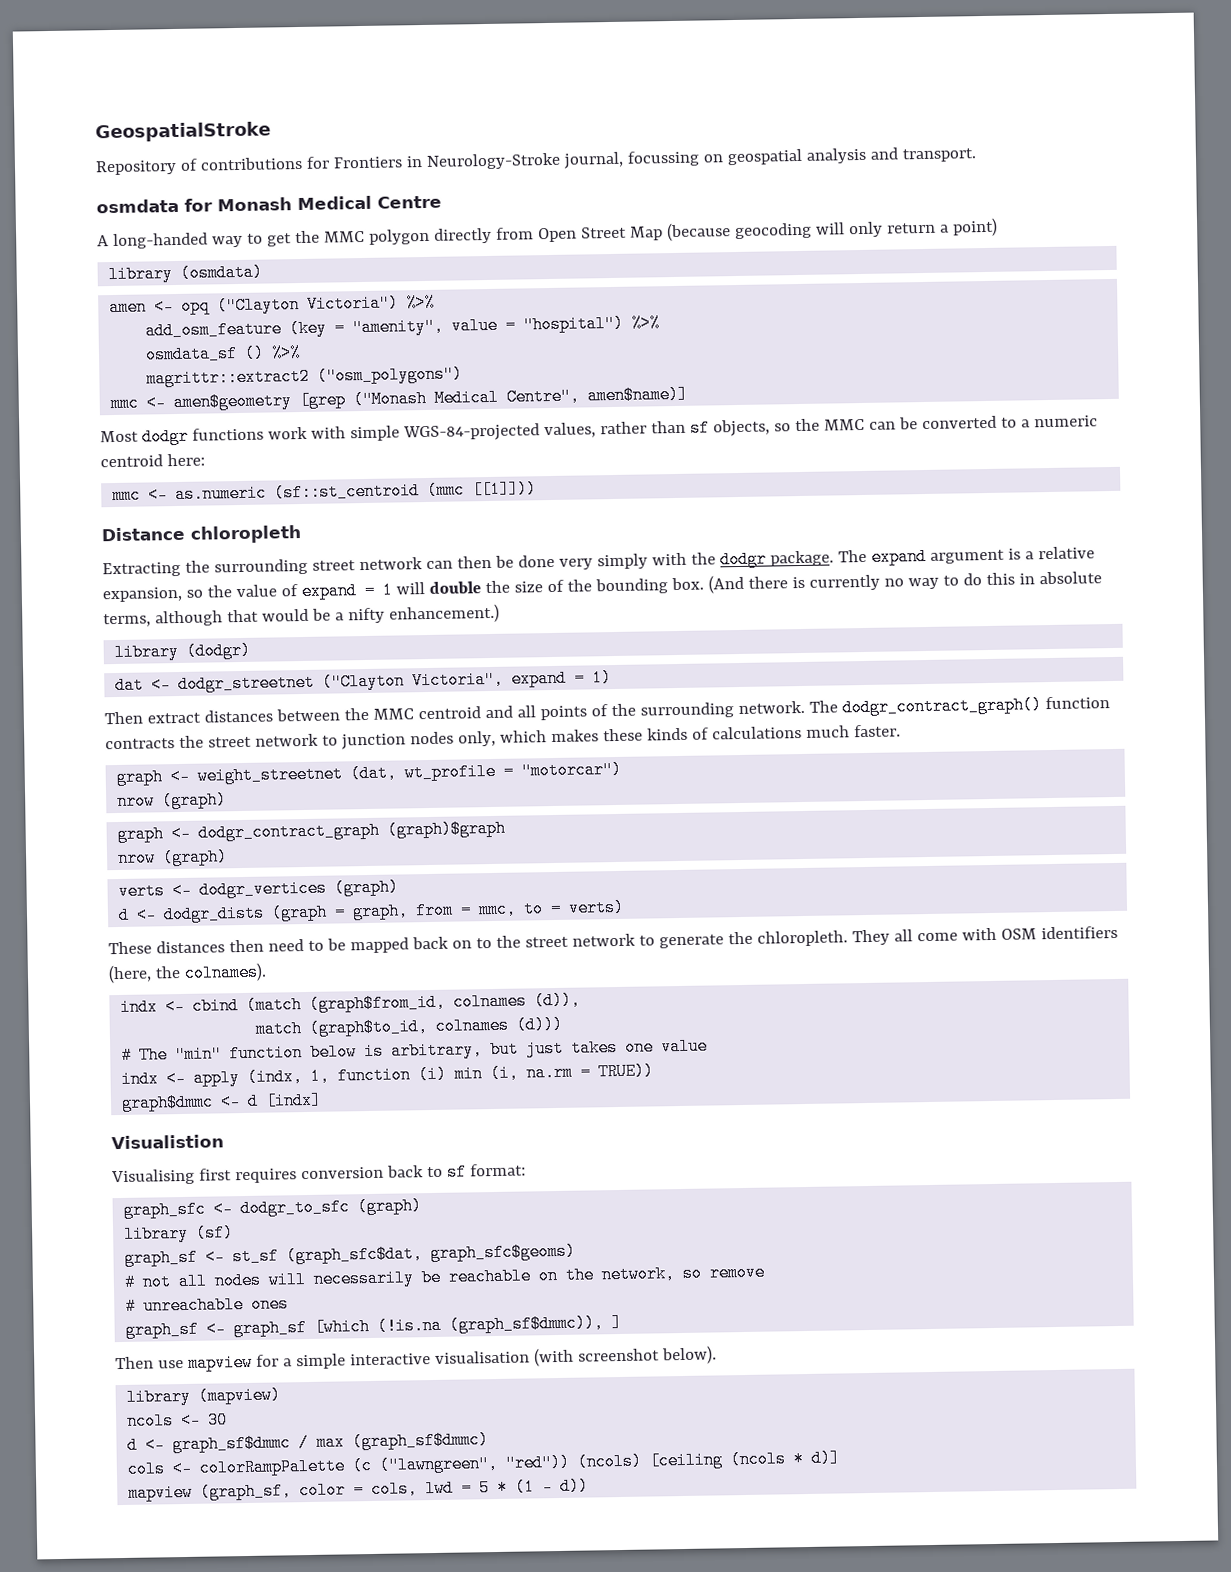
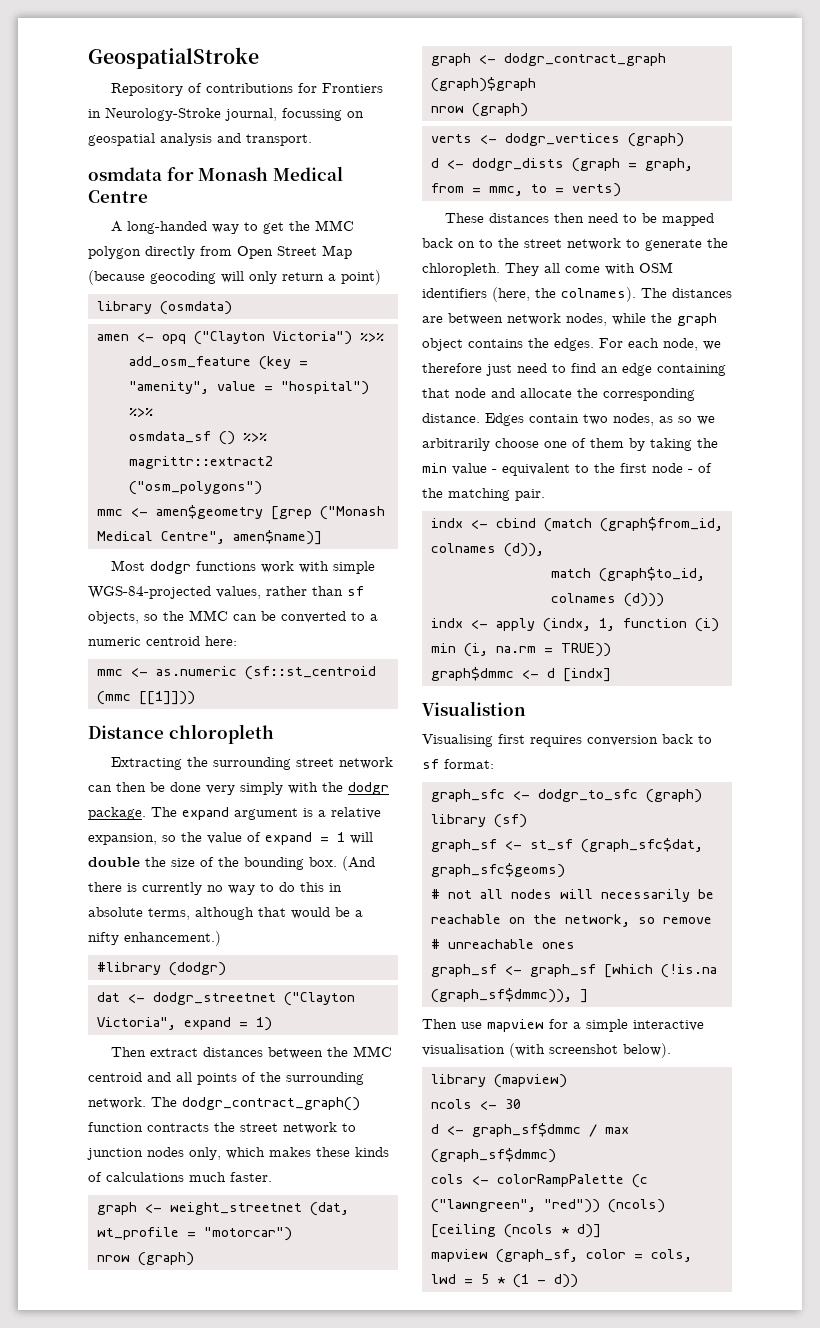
[114,642,180,662] library -> [96,962,161,975] #library
(267, 972) none -> [641,288,732,298] [422,313,717,326] [422,338,721,351] [422,363,726,376] [422,388,695,401] [422,413,715,426] [422,438,718,451] [422,463,712,476] [422,488,545,501] The distances are between network nodes, while the graph object contains the edges. For each node, we therefore just need to find an edge containing that node and allocate the corresponding distance. Edges contain two nodes, as so we arbitrarily choose one of them by taking the min value - equivalent to the first node - of the matching pair.
[121,1037,709,1064] // # The "min" function below is arbitrary, but just takes one value -> (664, 600) none

